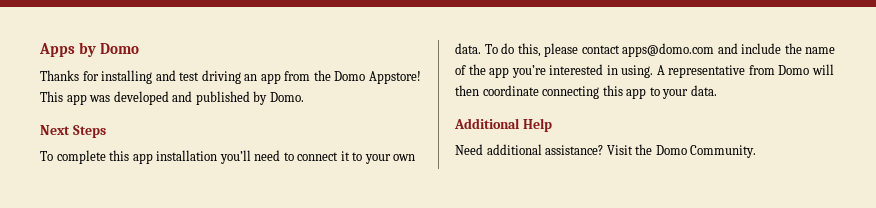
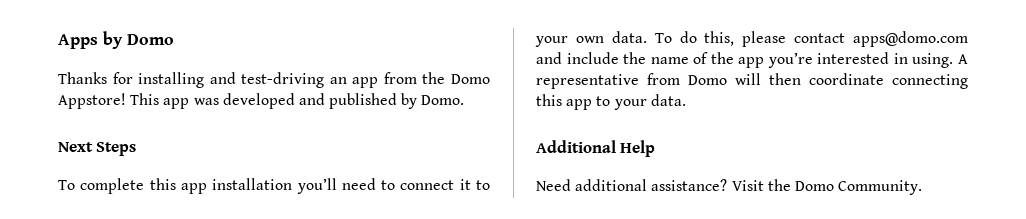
[179,70,241,84] test driving -> [241,72,325,88] test-driving

